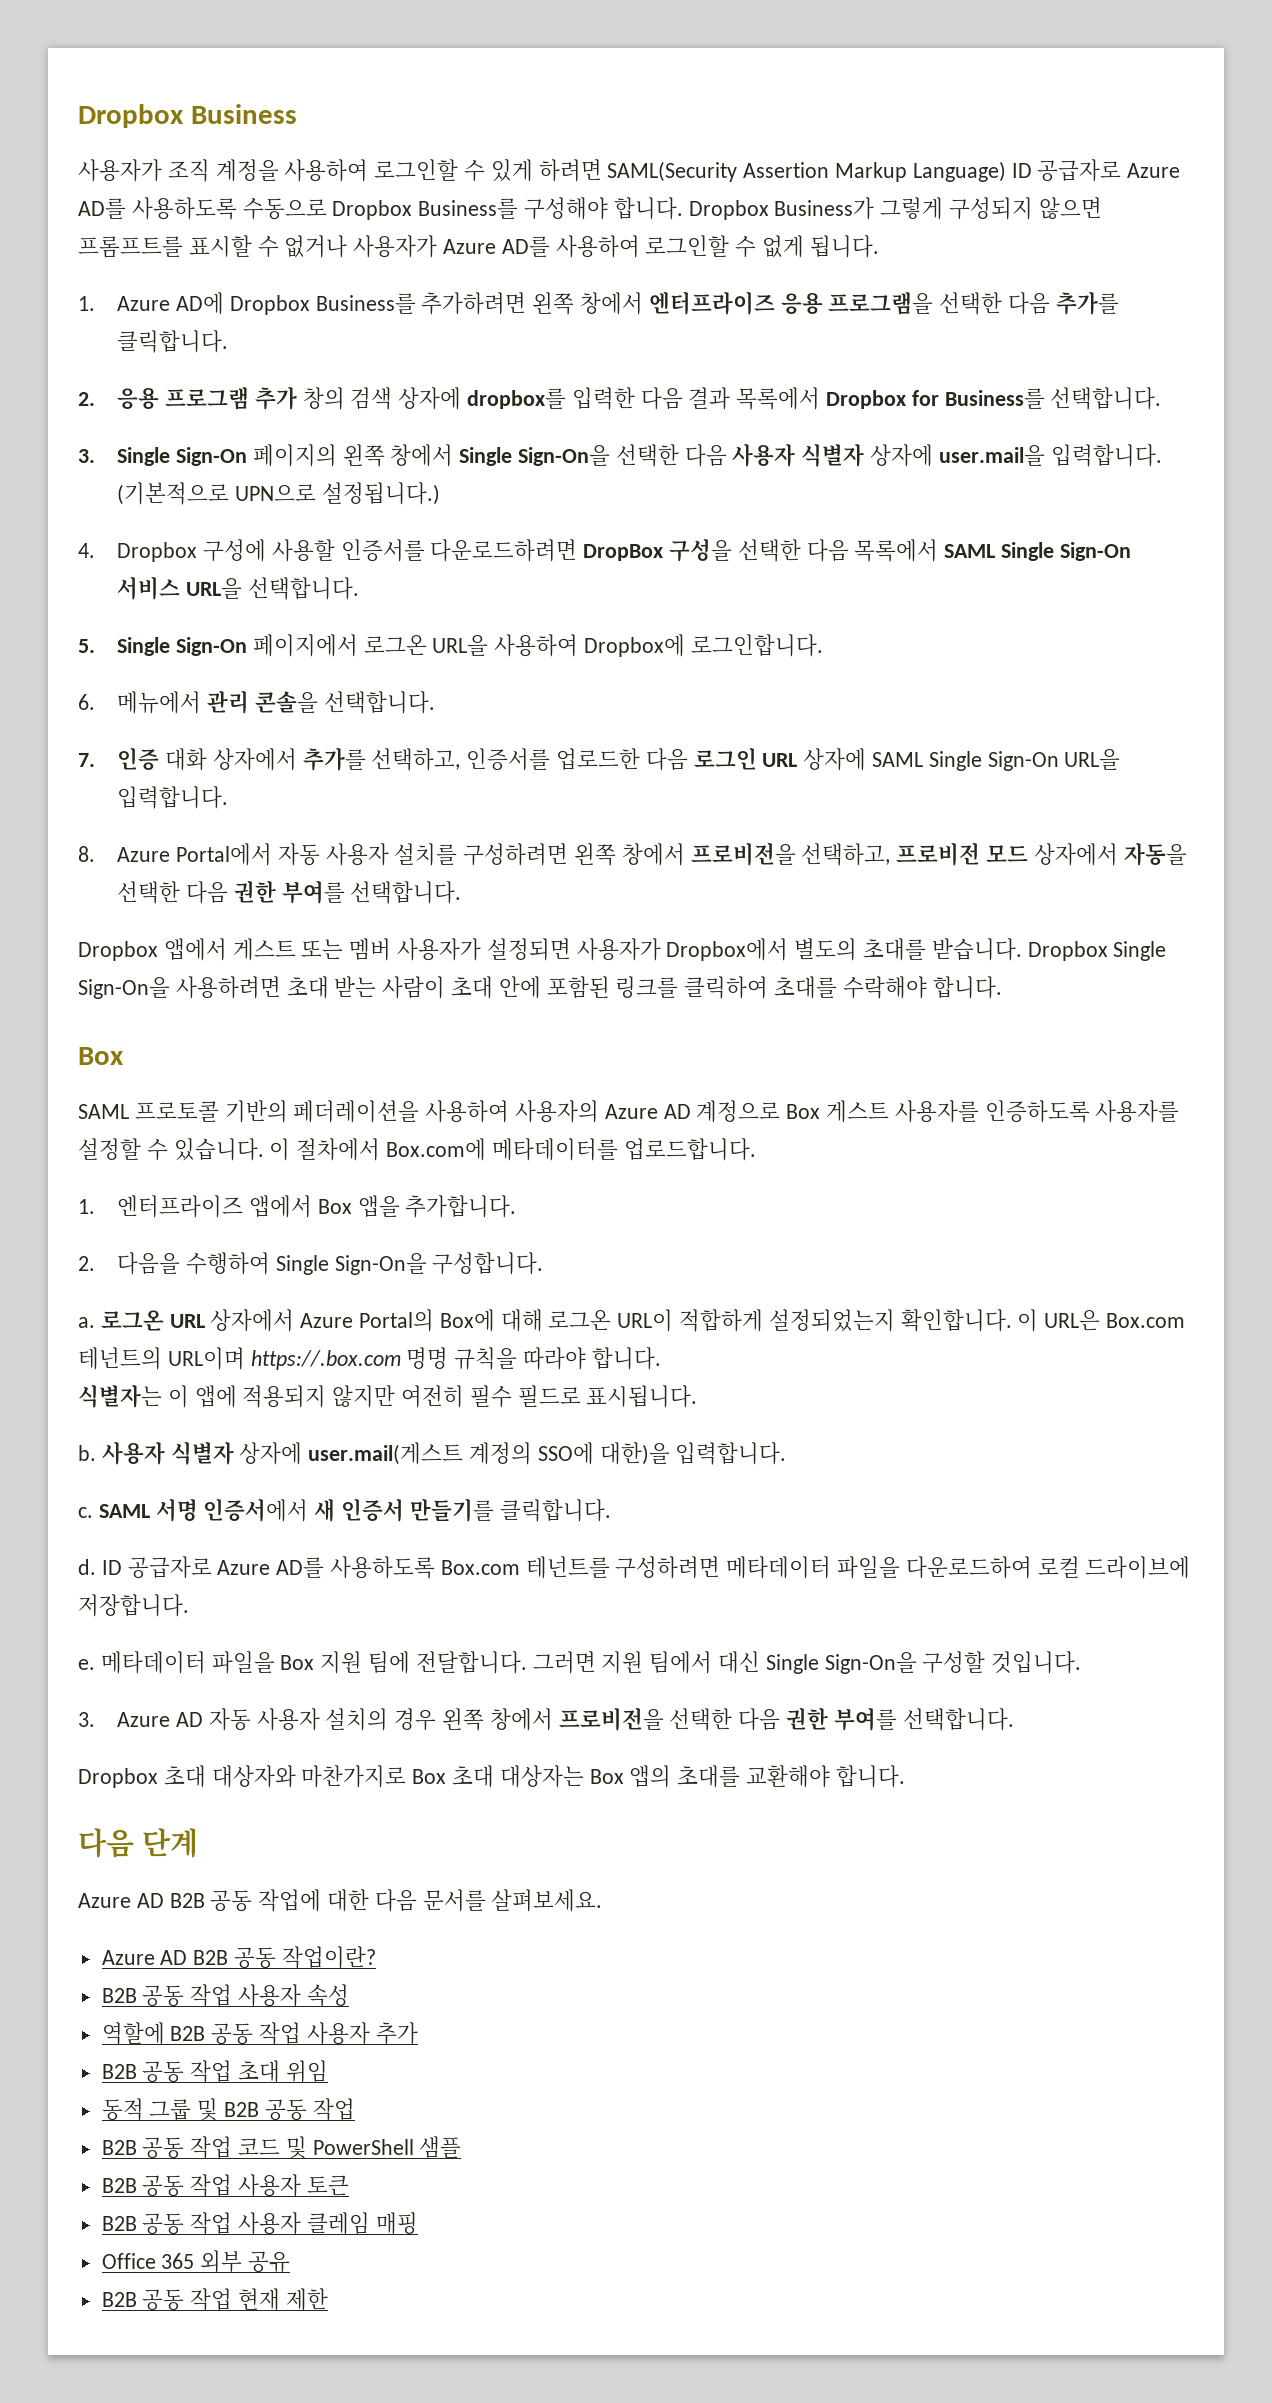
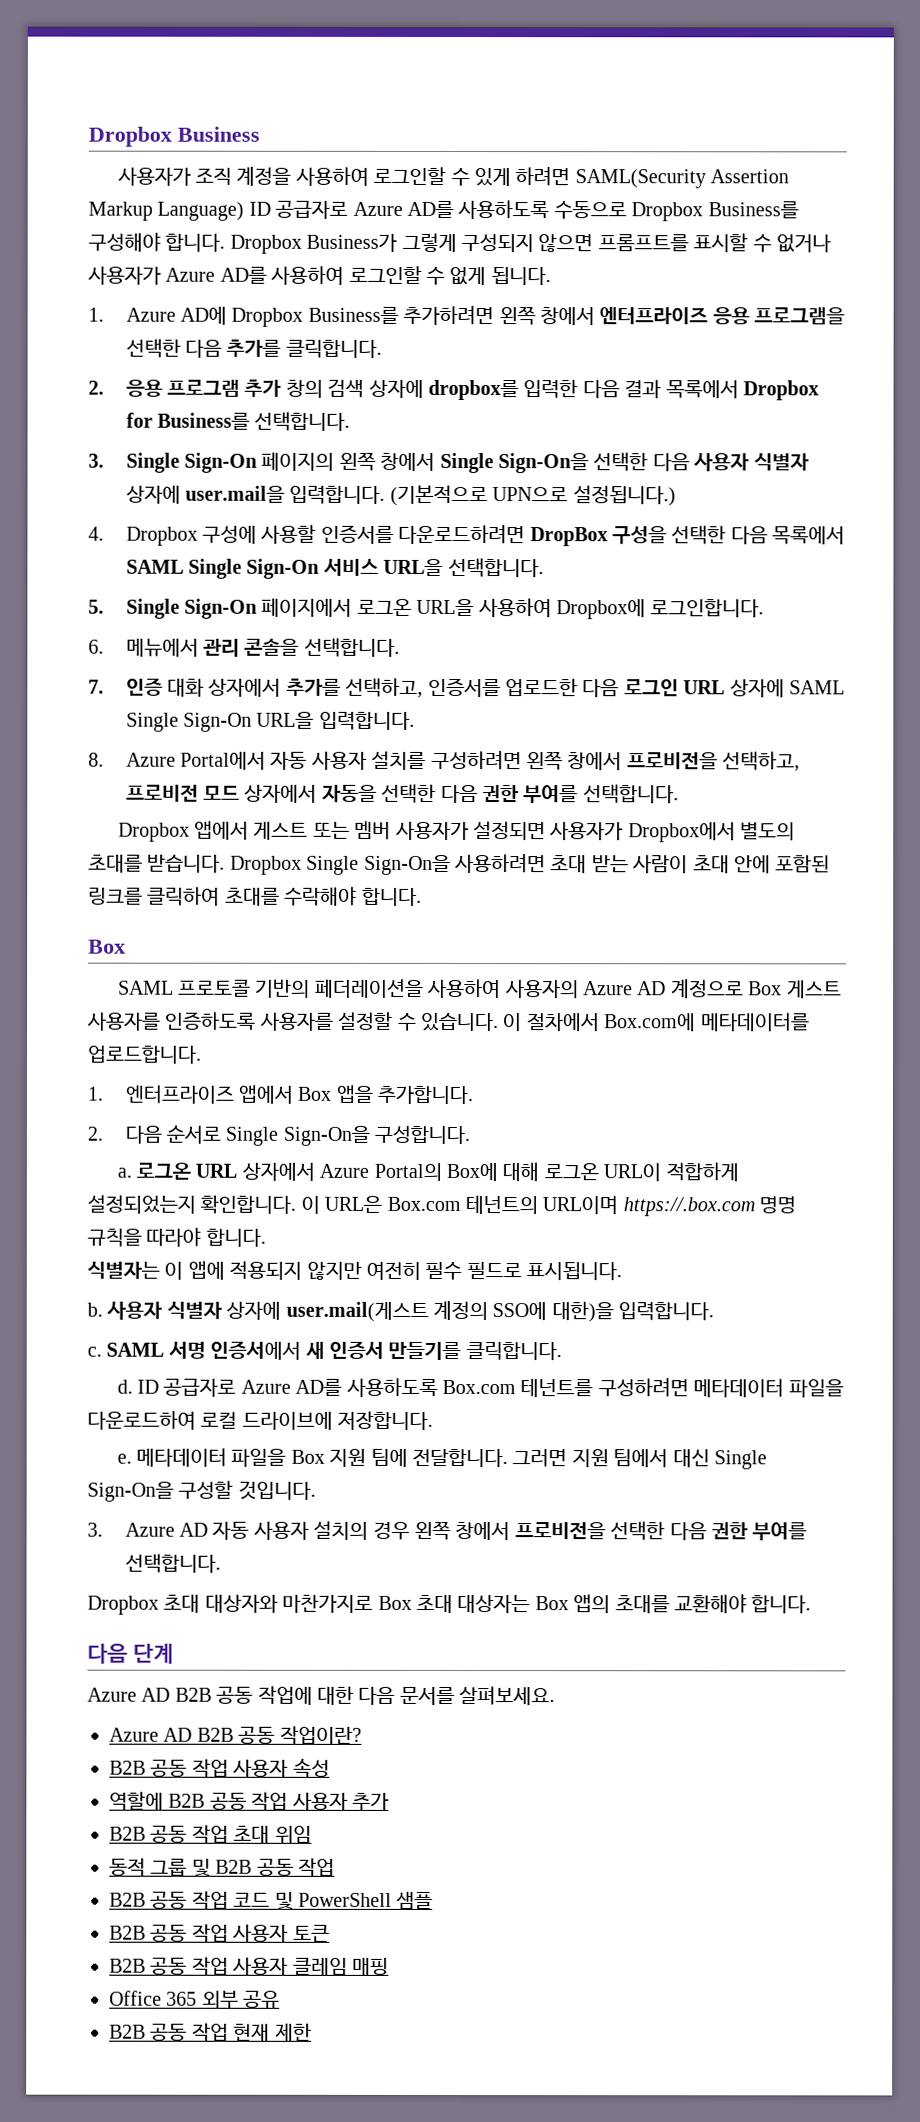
[117,1252,270,1275] 다음을 수행하여 -> [124,1124,222,1144] 다음 순서로

